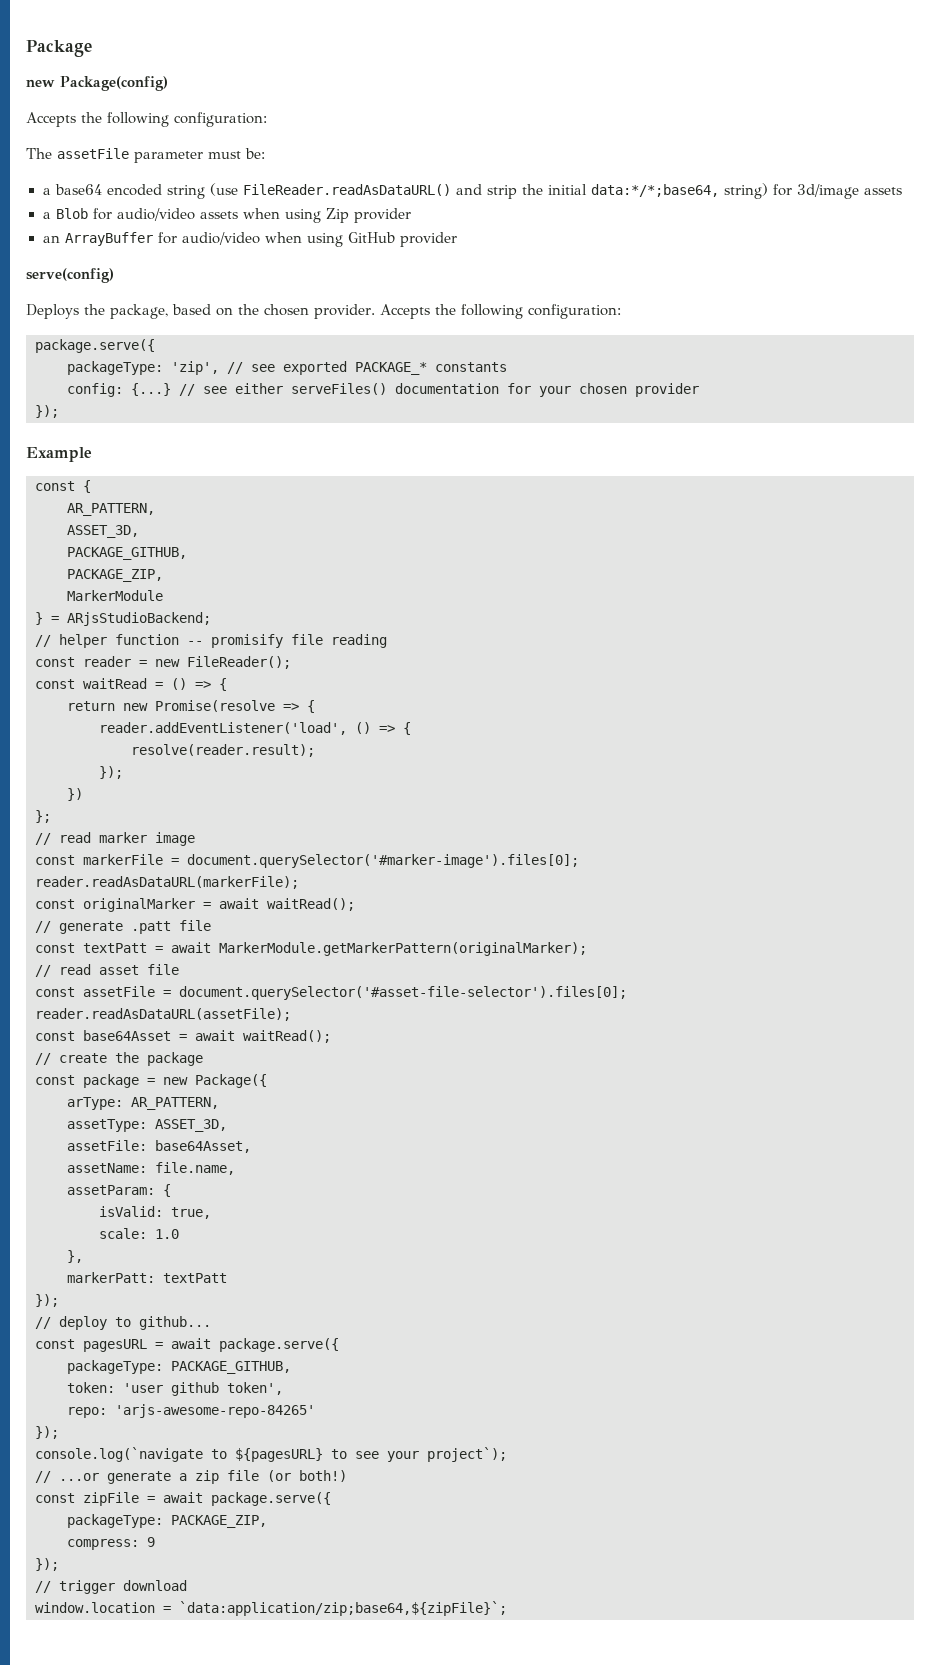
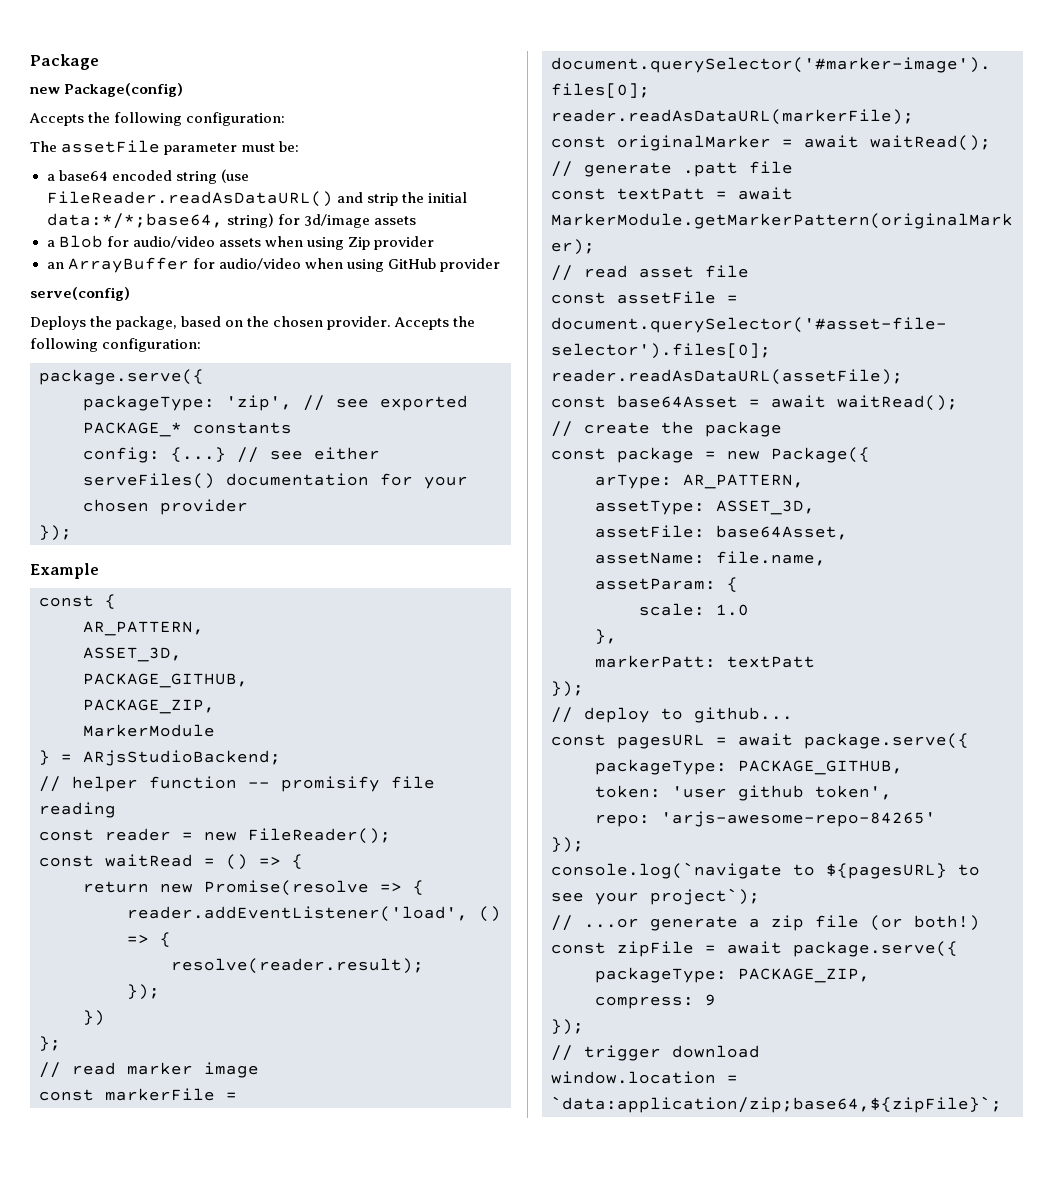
[99,1206,211,1219] // isValid: true, -> (738, 584) none

